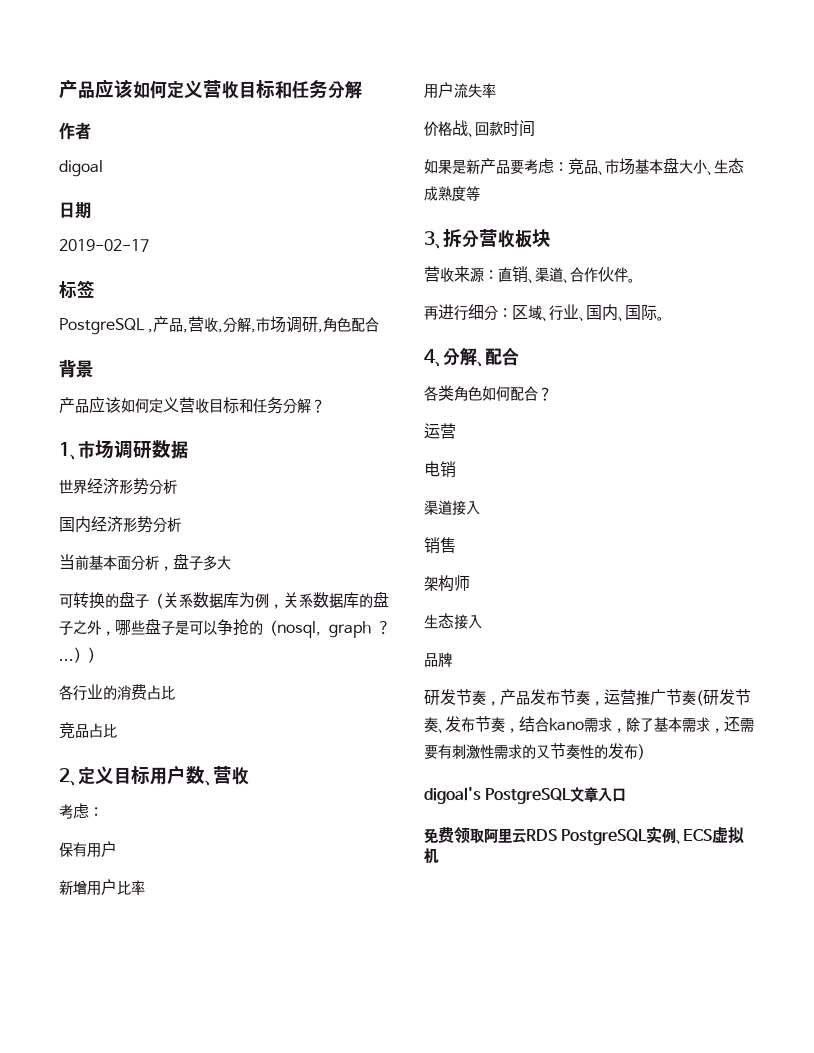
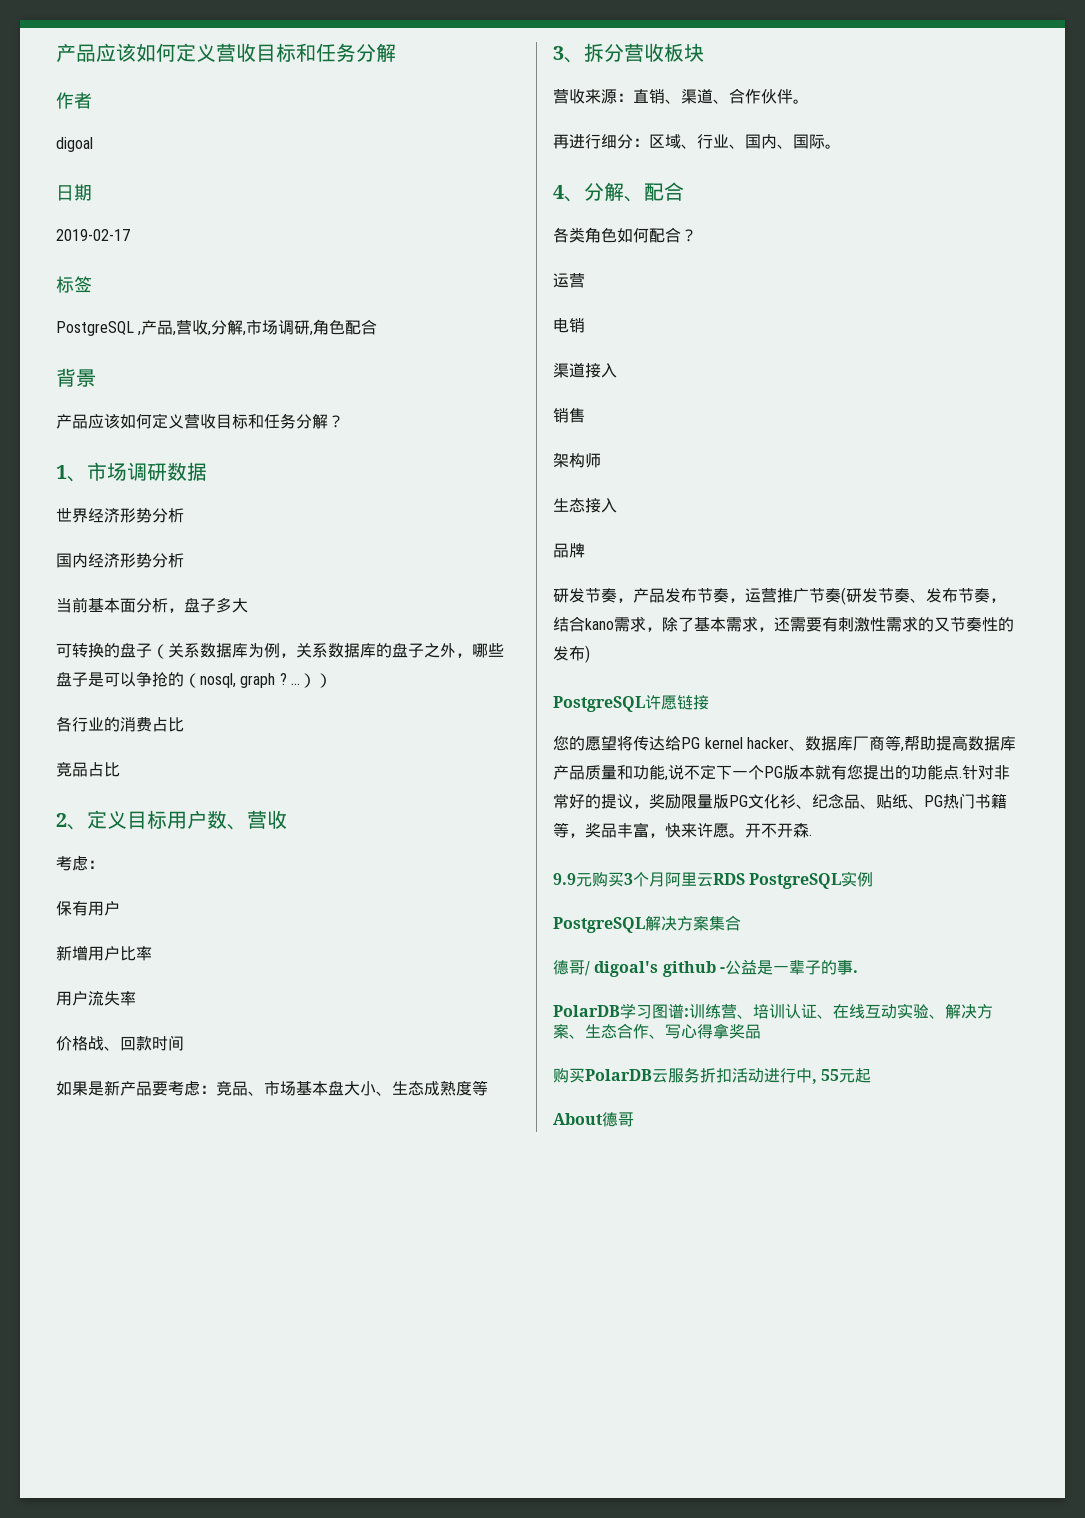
[424,787,627,804] [424,827,485,844] digoal's PostgreSQL文章入口 // 免费领取 -> [553,695,709,712] [553,735,1016,752] [553,764,1010,781] [553,793,1007,809] [553,822,812,838] [553,872,665,887] PostgreSQL许愿链接 // 您的愿望将传达给PG kernel hacker、数据库厂商等,帮助提高数据库产品质量和功能,说不定下一个PG版本就有您提出的功能点.针对非常好的提议，奖励限量版PG文化衫、纪念品、贴纸、PG热门书籍等，奖品丰富，快来许愿。开不开森. // 9.9元购买3个月
[676,826,745,844] [423,848,439,864] 、ECS虚拟机 -> [553,915,741,933] [553,959,858,977] [553,1003,993,1019] [553,1023,761,1039] [553,1067,872,1084] [553,1112,634,1127] // PostgreSQL解决方案集合 // 德哥/ digoal's github -公益是一辈子的事. // PolarDB学习图谱:训练营、培训认证、在线互动实验、解决方案、生态合作、写心得拿奖品 // 购买PolarDB云服务折扣活动进行中, 55元起 // About德哥

